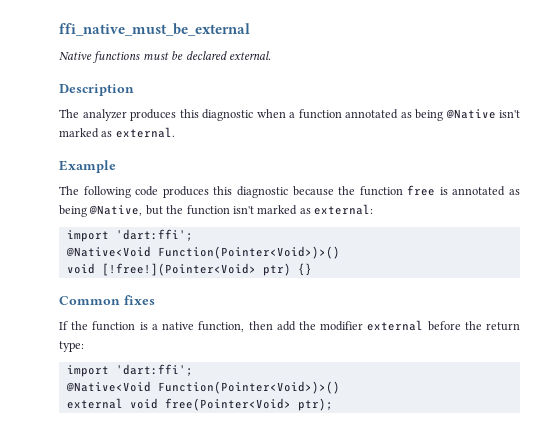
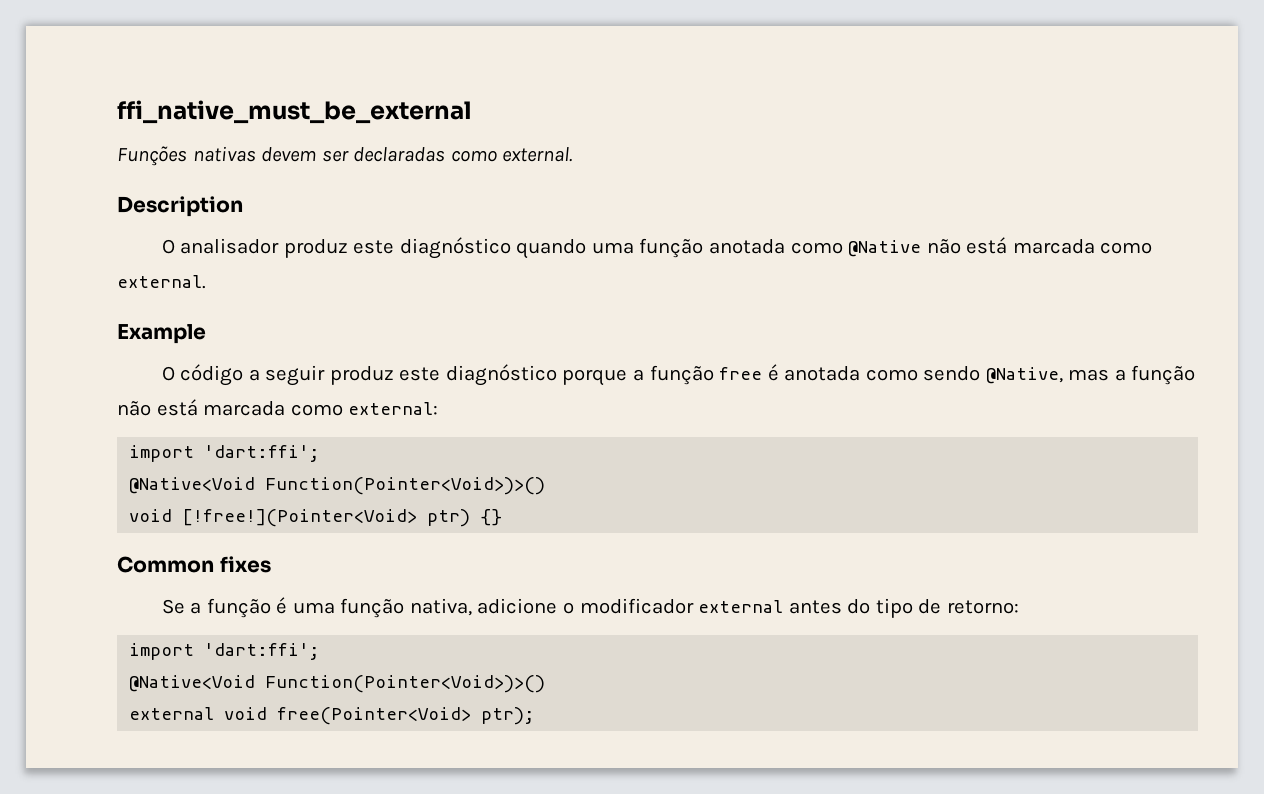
[59,51,271,63] [59,84,134,96] [59,109,520,121] [59,127,175,138] [59,160,116,173] [59,185,520,198] [59,205,311,217] Native functions must be declared external. // Description // The analyzer produces this diagnostic when a function annotated as being @Native isn't marked as external. // Example // The following code produces this diagnostic because the function free is annotated as being @Native, but the function isn't marked as -> [117,146,573,166] [117,196,243,217] [161,237,1153,259] [117,275,206,289] [117,324,206,344] [161,364,1196,386] [117,399,343,416] Funções nativas devem ser declaradas como external. // Description // O analisador produz este diagnóstico quando uma função anotada como @Native não está marcada como external. // Example // O código a seguir produz este diagnóstico porque a função free é anotada como sendo @Native, mas a função não está marcada como
[59,320,520,332] [59,341,84,352] If the function is a native function, then add the modifier external before the return type: -> [161,597,1019,618] Se a função é uma função nativa, adicione o modificador external antes do tipo de retorno:

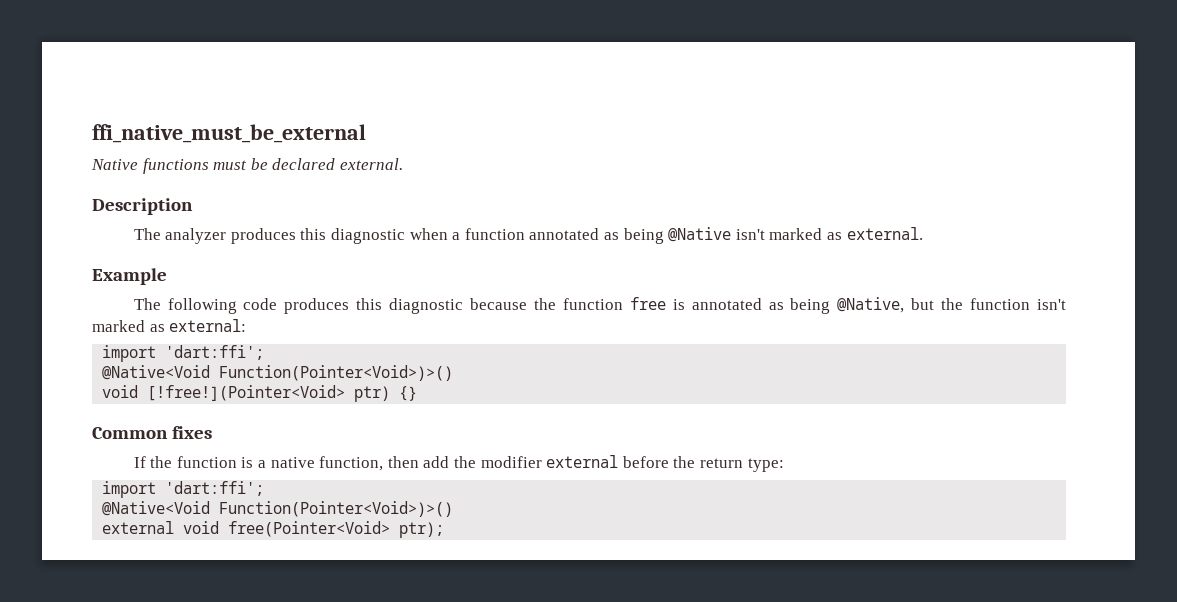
[117,146,573,166] [117,196,243,217] [161,237,1153,259] [117,275,206,289] [117,324,206,344] [161,364,1196,386] [117,399,343,416] Funções nativas devem ser declaradas como external. // Description // O analisador produz este diagnóstico quando uma função anotada como @Native não está marcada como external. // Example // O código a seguir produz este diagnóstico porque a função free é anotada como sendo @Native, mas a função não está marcada como -> [91,158,403,174] [92,198,193,215] [133,227,923,244] [92,268,167,285] [133,297,1067,314] [92,320,165,332] Native functions must be declared external. // Description // The analyzer produces this diagnostic when a function annotated as being @Native isn't marked as external. // Example // The following code produces this diagnostic because the function free is annotated as being @Native, but the function isn't marked as
[161,597,1019,618] Se a função é uma função nativa, adicione o modificador external antes do tipo de retorno: -> [133,455,784,472] If the function is a native function, then add the modifier external before the return type:

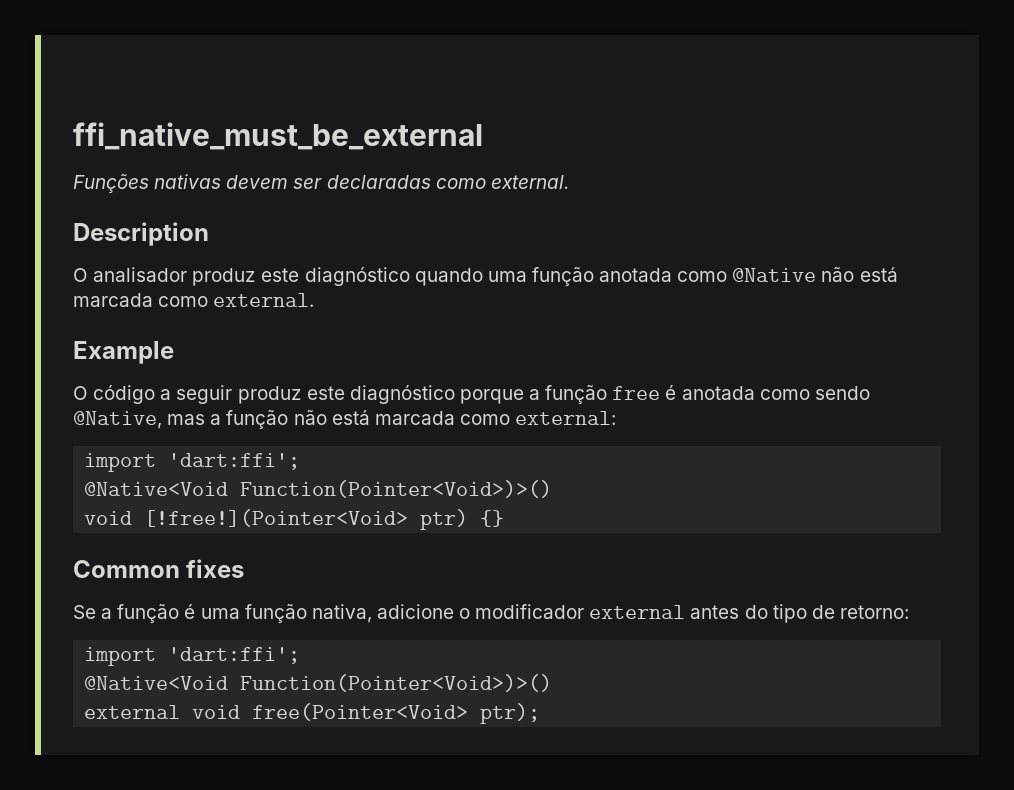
[91,158,403,174] [92,198,193,215] [133,227,923,244] [92,268,167,285] [133,297,1067,314] [92,320,165,332] Native functions must be declared external. // Description // The analyzer produces this diagnostic when a function annotated as being @Native isn't marked as external. // Example // The following code produces this diagnostic because the function free is annotated as being @Native, but the function isn't marked as -> [73,174,569,193] [73,222,209,246] [73,267,898,286] [73,293,315,307] [73,341,174,364] [73,385,870,404] [73,410,510,429] Funções nativas devem ser declaradas como external. // Description // O analisador produz este diagnóstico quando uma função anotada como @Native não está marcada como external. // Example // O código a seguir produz este diagnóstico porque a função free é anotada como sendo @Native, mas a função não está marcada como
[133,455,784,472] If the function is a native function, then add the modifier external before the return type: -> [73,604,909,623] Se a função é uma função nativa, adicione o modificador external antes do tipo de retorno:

